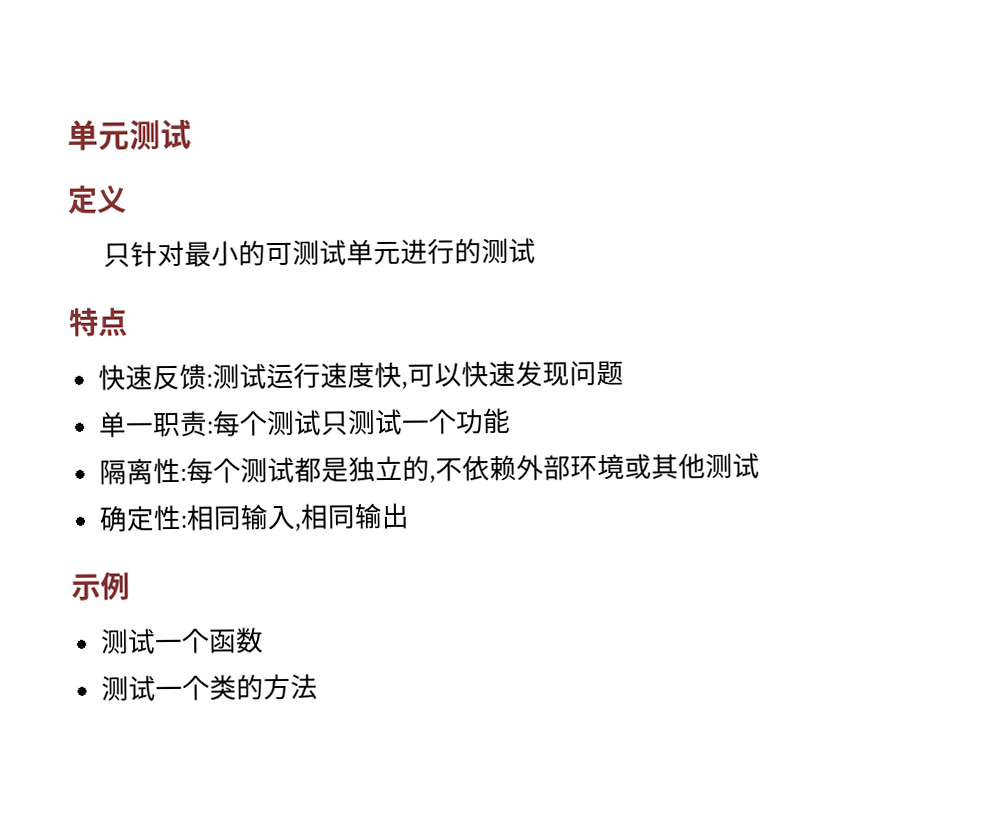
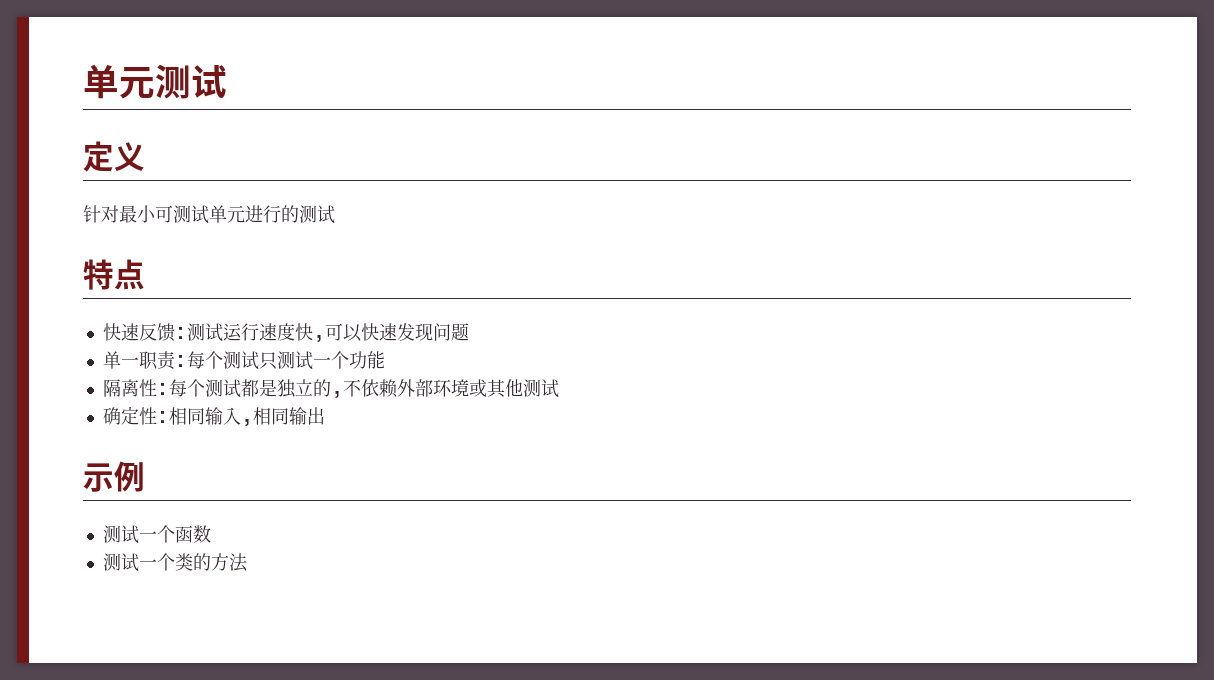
[102,243,131,268] 只 -> (145, 156) none
[237,240,266,267] 的 -> (156, 214) none

